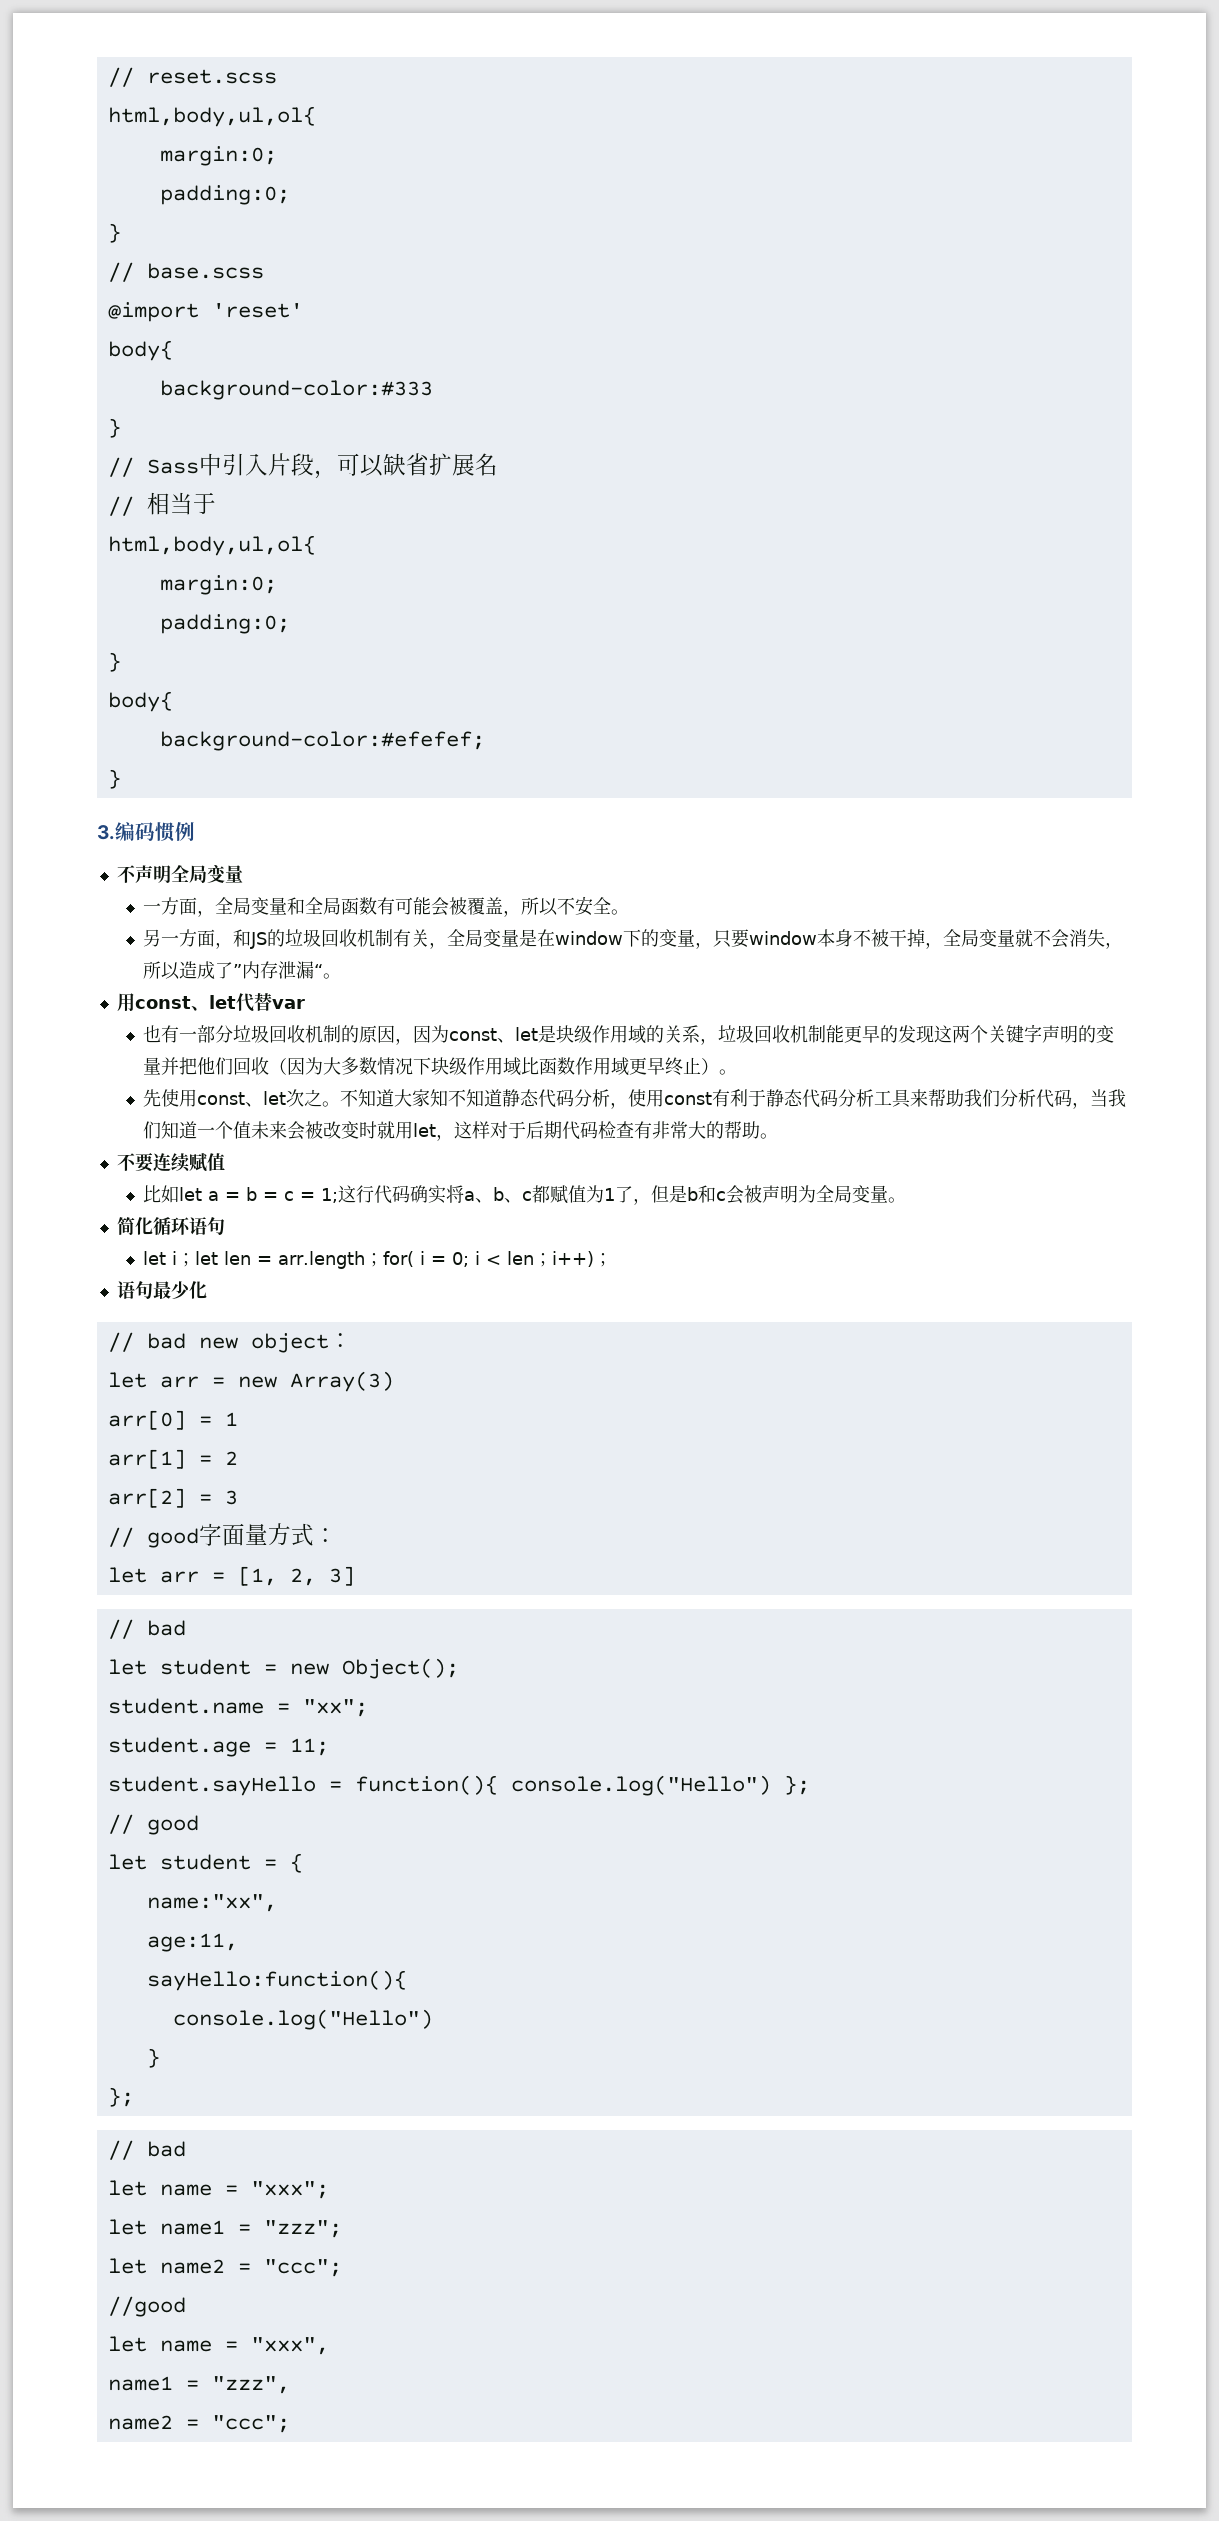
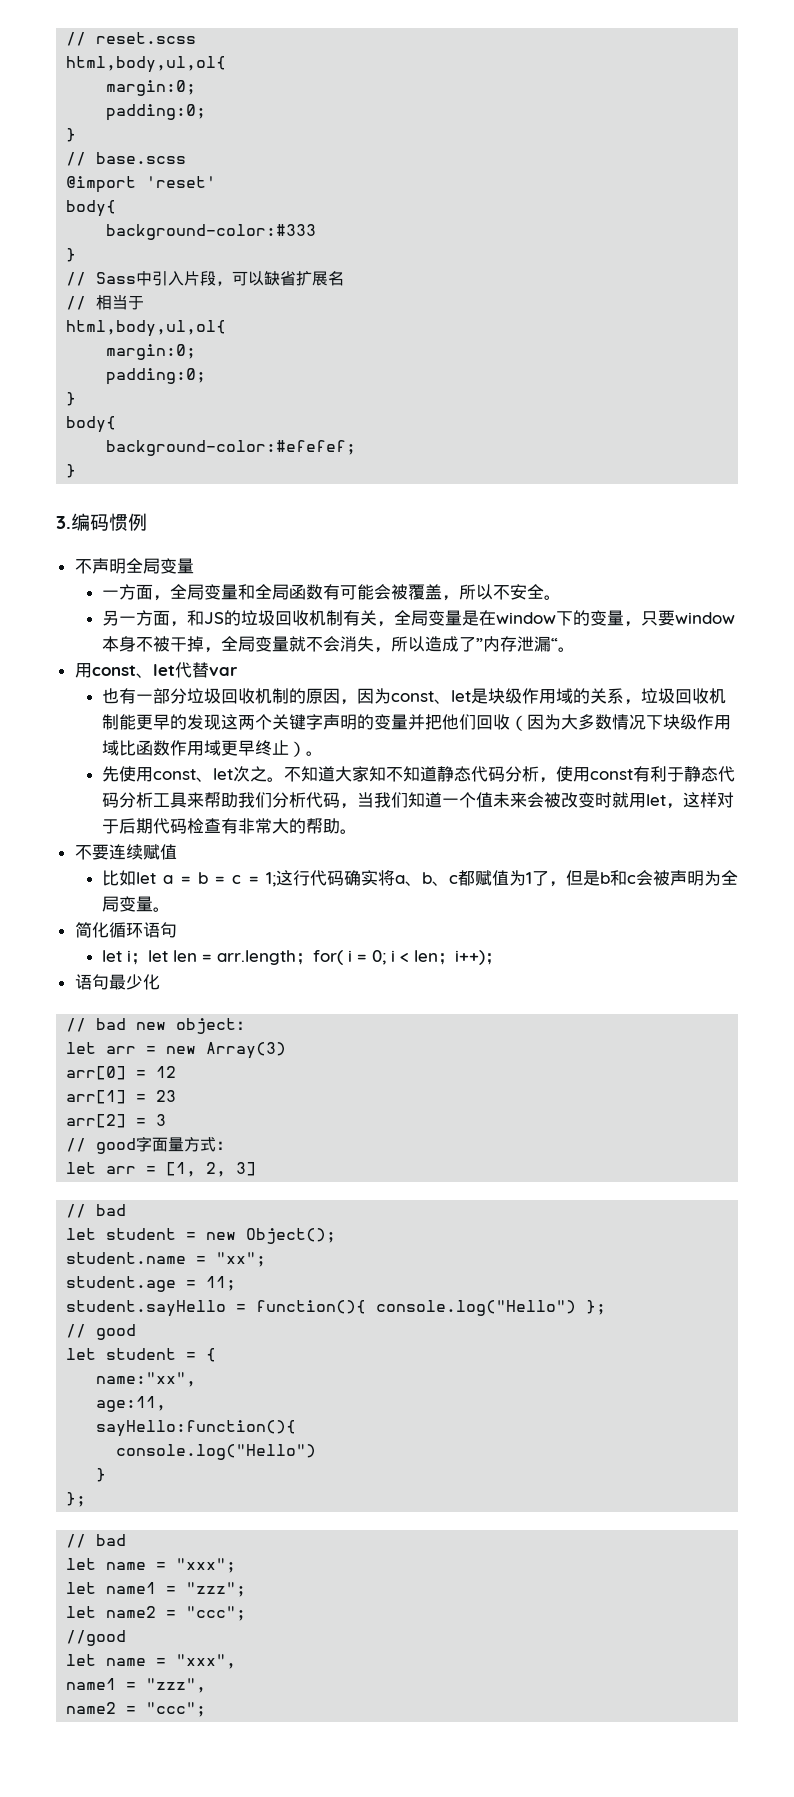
[224,1412,238,1426] 1 -> [156,1066,177,1078] 12
[224,1451,238,1465] 2 -> [156,1090,177,1102] 23

